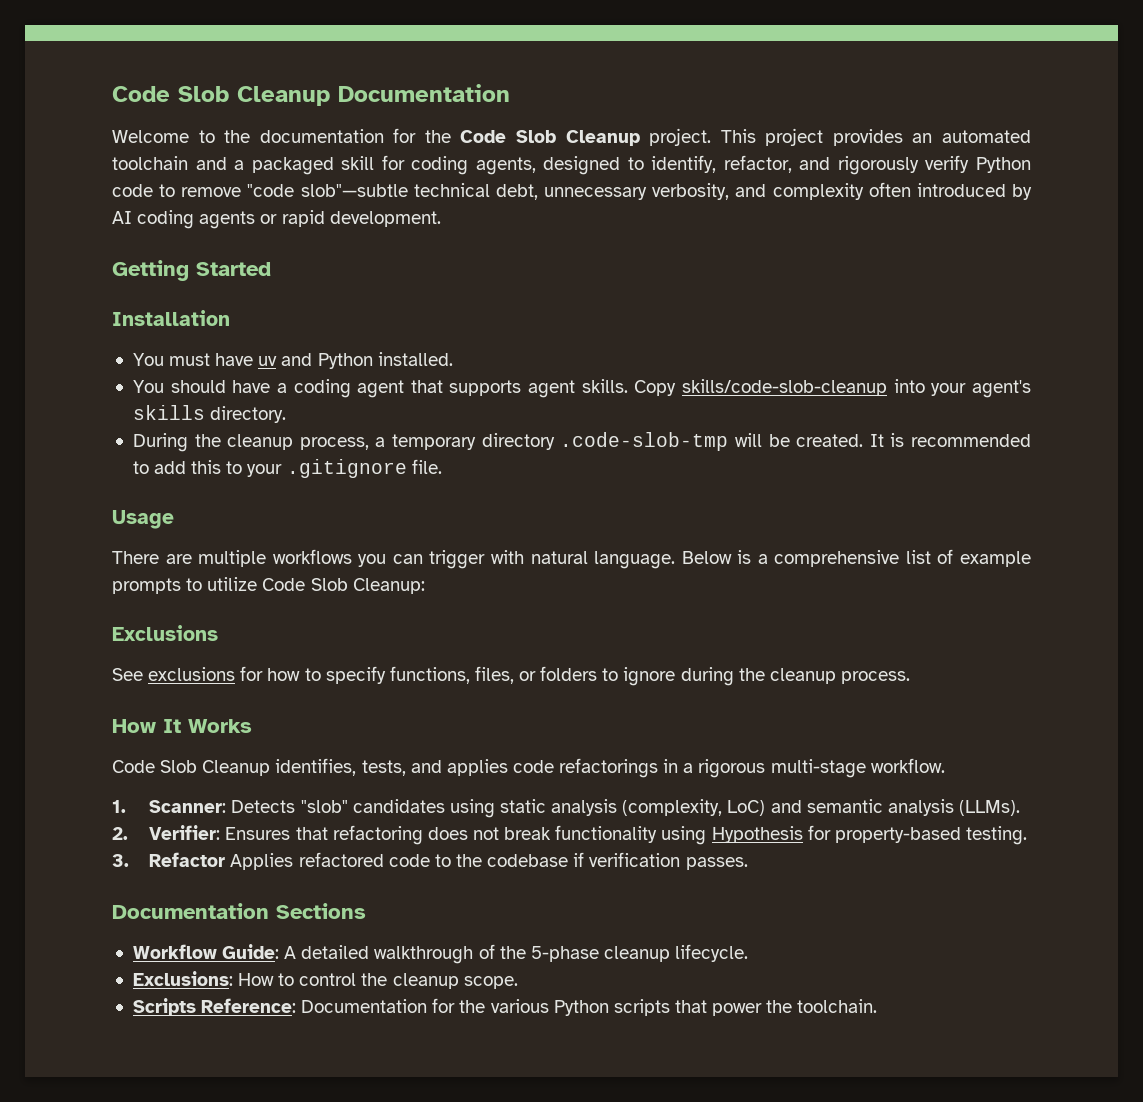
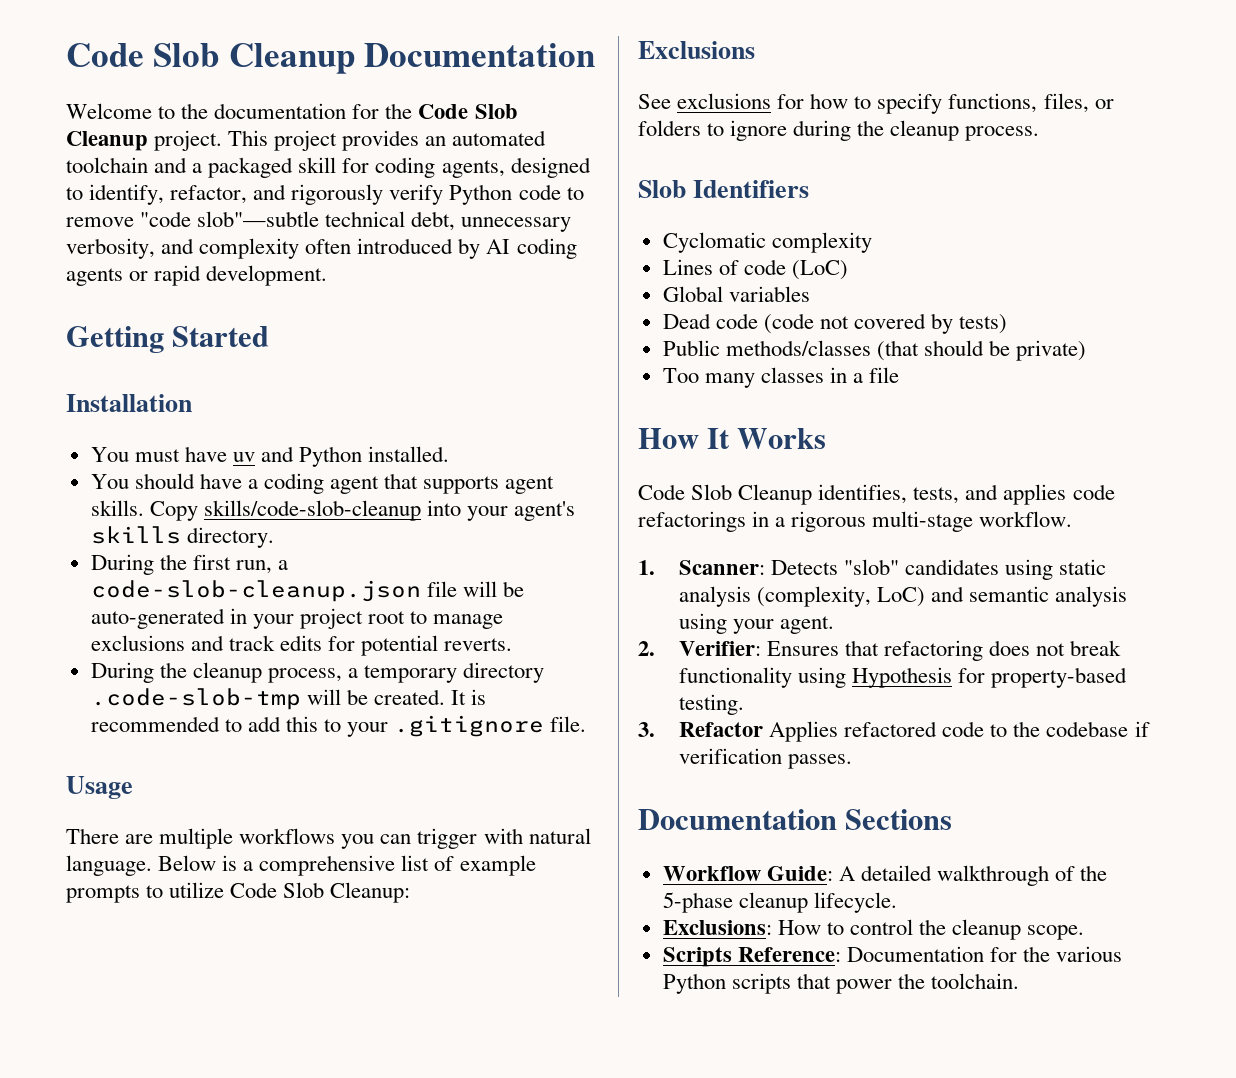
(287, 414) none -> [90,554,289,575] [90,580,524,602] [90,608,504,629] [90,635,513,656] // During the first run, a code-slob-cleanup.json file will be auto-generated in your project root to manage exclusions and track edits for potential reverts.
(910, 677) none -> [638,180,810,198] [662,232,872,253] [662,259,848,280] [662,286,810,302] [662,313,1008,334] [662,340,1087,361] [662,367,900,388] // Slob Identifiers // Cyclomatic complexity // Lines of code (LoC) // Global variables // Dead code (code not covered by tests) // Public methods/classes (that should be private) // Too many classes in a file
[958,800,1020,816] (LLMs). -> [679,613,835,634] using your agent.

